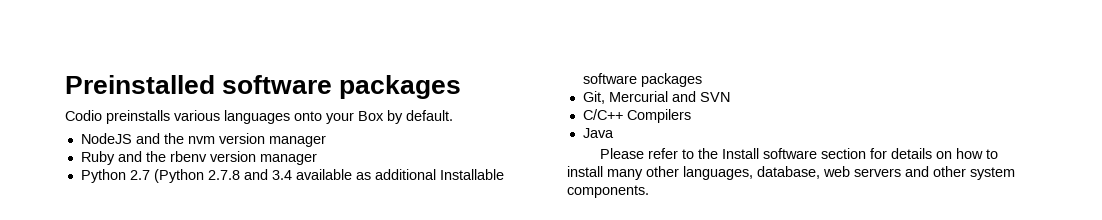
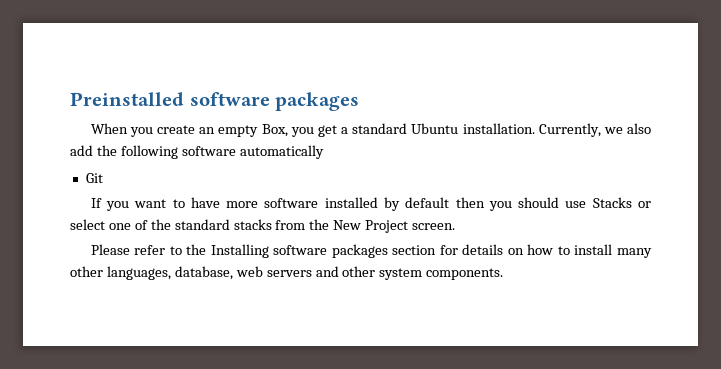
[65,110,453,124] [80,133,326,147] [80,151,317,165] [80,169,504,183] [582,73,702,87] [582,91,730,104] [582,109,691,123] [582,128,614,138] Codio preinstalls various languages onto your Box by default. // NodeJS and the nvm version manager // Ruby and the rbenv version manager // Python 2.7 (Python 2.7.8 and 3.4 available as additional Installable software packages // Git, Mercurial and SVN // C/C++ Compilers // Java -> [90,123,651,137] [70,145,324,159] [85,173,103,183] [90,197,651,211] [70,219,456,233] When you create an empty Box, you get a standard Ubuntu installation. Currently, we also add the following software automatically // Git // If you want to have more software installed by default then you should use Stacks or select one of the standard stacks from the New Project screen.
[721,148,817,159] Install software -> [210,244,388,258] Installing software packages

